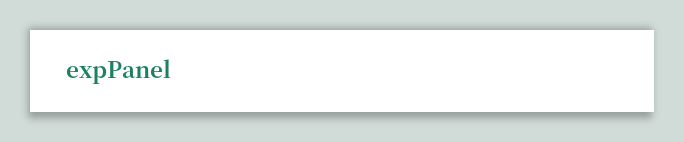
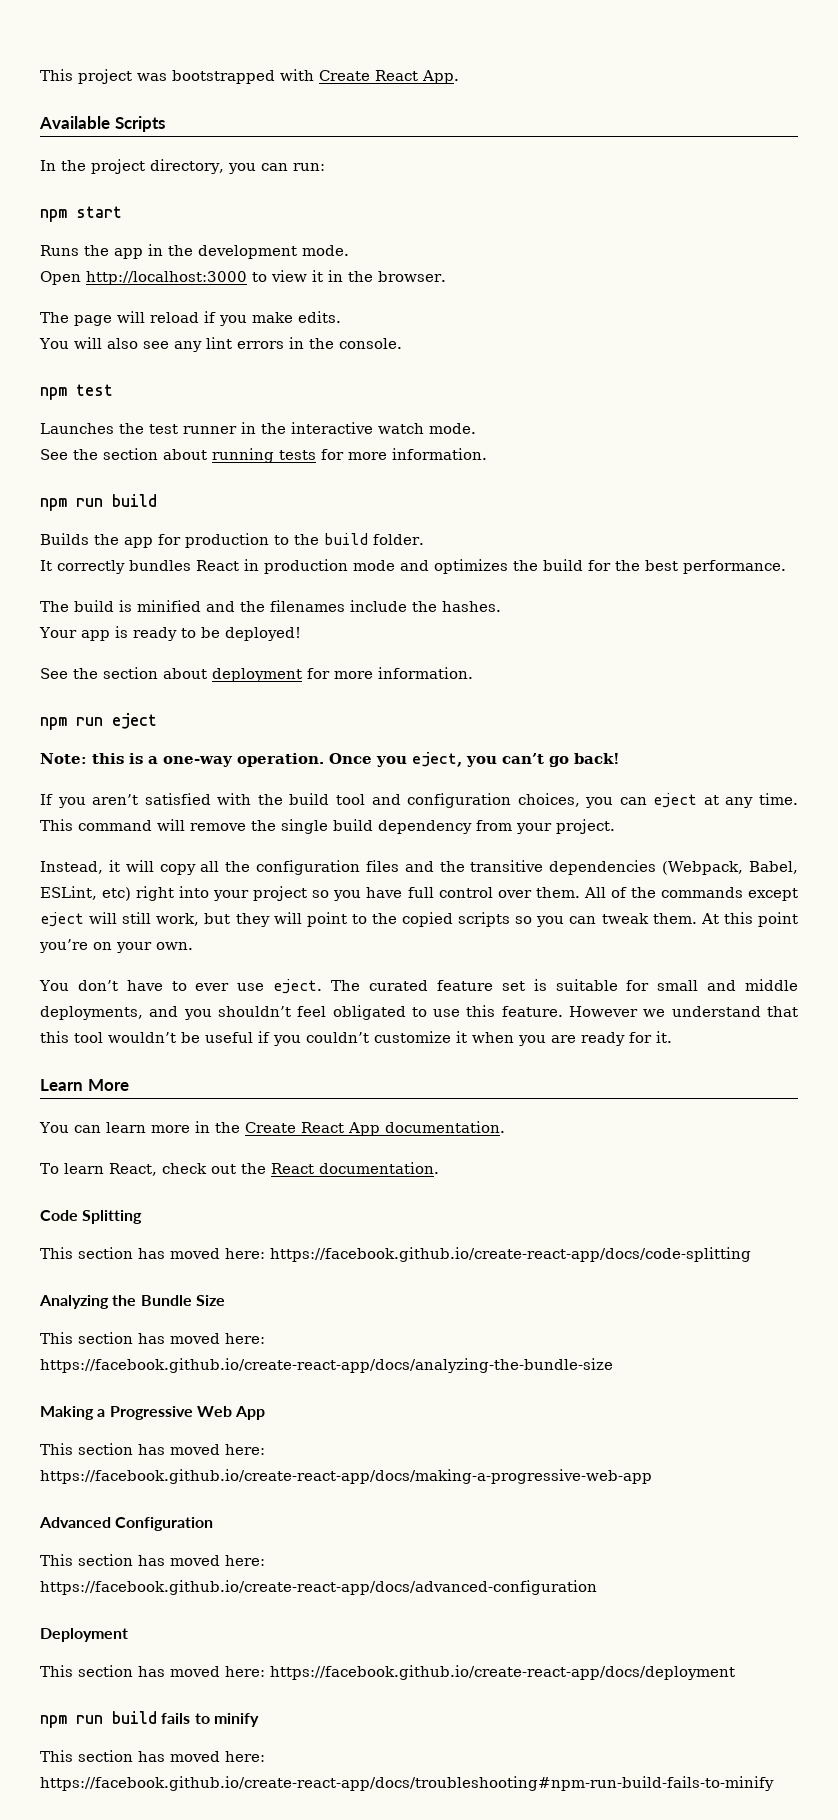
[66,59,171,84] expPanel -> [40,69,459,84] [39,116,165,132] [40,159,325,174] [40,206,122,222] [40,244,349,259] [40,270,446,285] [40,311,341,326] [39,337,402,352] [40,384,113,400] [40,422,476,434] [40,448,487,463] [40,494,157,511] [40,533,424,548] [40,559,786,574] [40,600,501,612] [39,626,301,641] [40,667,473,682] [40,713,157,730] [40,752,620,767] [40,793,798,808] [40,819,615,834] [40,860,798,875] [40,886,798,901] [40,912,798,927] [39,939,193,953] [39,979,798,994] [40,1005,798,1020] [40,1031,672,1046] [40,1079,129,1091] [39,1121,505,1136] [40,1162,439,1176] [40,1210,143,1224] [40,1247,751,1262] [39,1295,225,1309] [40,1332,265,1344] [40,1358,613,1373] [40,1406,266,1420] [40,1443,265,1455] [40,1469,652,1484] [39,1517,214,1531] [40,1554,265,1566] [40,1580,597,1595] [40,1628,128,1642] [40,1665,735,1680] [40,1711,259,1728] [40,1750,265,1762] [40,1776,774,1791] This project was bootstrapped with Create React App. // Available Scripts // In the project directory, you can run: // npm start // Runs the app in the development mode. // Open http://localhost:3000 to view it in the browser. // The page will reload if you make edits. // You will also see any lint errors in the console. // npm test // Launches the test runner in the interactive watch mode. // See the section about running tests for more information. // npm run build // Builds the app for production to the build folder. // It correctly bundles React in production mode and optimizes the build for the best performance. // The build is minified and the filenames include the hashes. // Your app is ready to be deployed! // See the section about deployment for more information. // npm run eject // Note: this is a one-way operation. Once you eject, you can’t go back! // If you aren’t satisfied with the build tool and configuration choices, you can eject at any time. This command will remove the single build dependency from your project. // Instead, it will copy all the configuration files and the transitive dependencies (Webpack, Babel, ESLint, etc) right into your project so you have full control over them. All of the commands except eject will still work, but they will point to the copied scripts so you can tweak them. At this point you’re on your own. // You don’t have to ever use eject. The curated feature set is suitable for small and middle deployments, and you shouldn’t feel obligated to use this feature. However we understand that this tool wouldn’t be useful if you couldn’t customize it when you are ready for it. // Learn More // You can learn more in the Create React App documentation. // To learn React, check out the React documentation. // Code Splitting // This section has moved here: https://facebook.github.io/create-react-app/docs/code-splitting // Analyzing the Bundle Size // This section has moved here: https://facebook.github.io/create-react-app/docs/analyzing-the-bundle-size // Making a Progressive Web App // This section has moved here: https://facebook.github.io/create-react-app/docs/making-a-progressive-web-app // Advanced Configuration // This section has moved here: https://facebook.github.io/create-react-app/docs/advanced-configuration // Deployment // This section has moved here: https://facebook.github.io/create-react-app/docs/deployment // npm run build fails to minify // This section has moved here: https://facebook.github.io/create-react-app/docs/troubleshooting#npm-run-build-fails-to-minify

